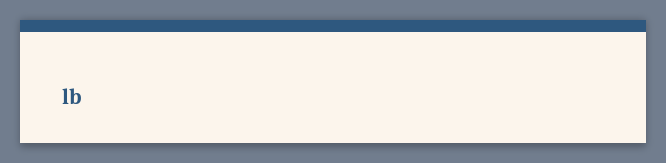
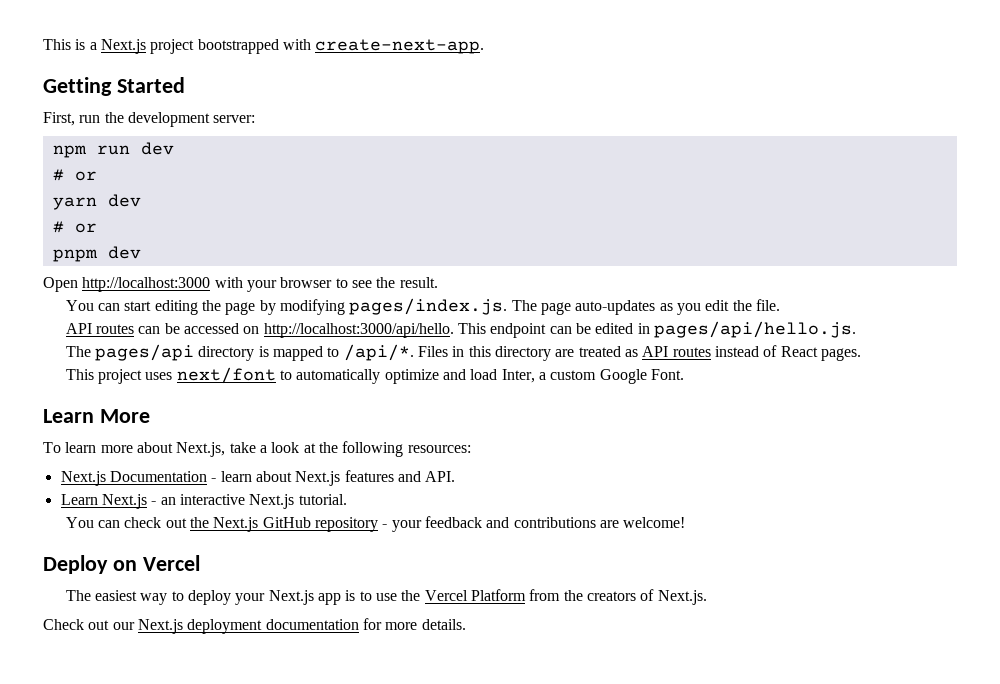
[62,88,82,104] lb -> [43,39,485,54] [43,77,185,96] [43,112,256,127] [52,142,174,158] [52,169,97,181] [52,194,141,210] [52,221,97,233] [52,246,141,262] [43,277,438,292] [65,298,780,315] [65,321,856,338] [65,344,861,361] [65,367,684,384] [43,409,150,423] [43,441,471,457] [60,470,456,486] [60,494,347,509] [65,516,686,532] [43,555,200,574] [65,589,707,605] [43,618,466,634] This is a Next.js project bootstrapped with create-next-app. // Getting Started // First, run the development server: // npm run dev // # or // yarn dev // # or // pnpm dev // Open http://localhost:3000 with your browser to see the result. // You can start editing the page by modifying pages/index.js. The page auto-updates as you edit the file. // API routes can be accessed on http://localhost:3000/api/hello. This endpoint can be edited in pages/api/hello.js. // The pages/api directory is mapped to /api/*. Files in this directory are treated as API routes instead of React pages. // This project uses next/font to automatically optimize and load Inter, a custom Google Font. // Learn More // To learn more about Next.js, take a look at the following resources: // Next.js Documentation - learn about Next.js features and API. // Learn Next.js - an interactive Next.js tutorial. // You can check out the Next.js GitHub repository - your feedback and contributions are welcome! // Deploy on Vercel // The easiest way to deploy your Next.js app is to use the Vercel Platform from the creators of Next.js. // Check out our Next.js deployment documentation for more details.

